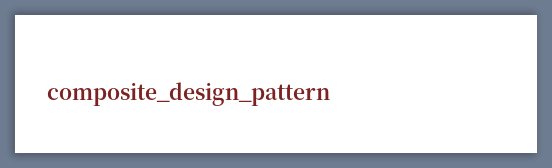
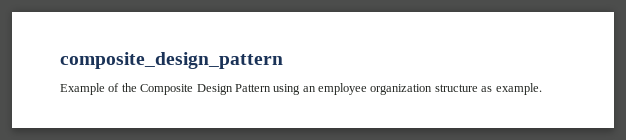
(330, 94) none -> [60,83,542,95] // Example of the Composite Design Pattern using an employee organization structure as example.

